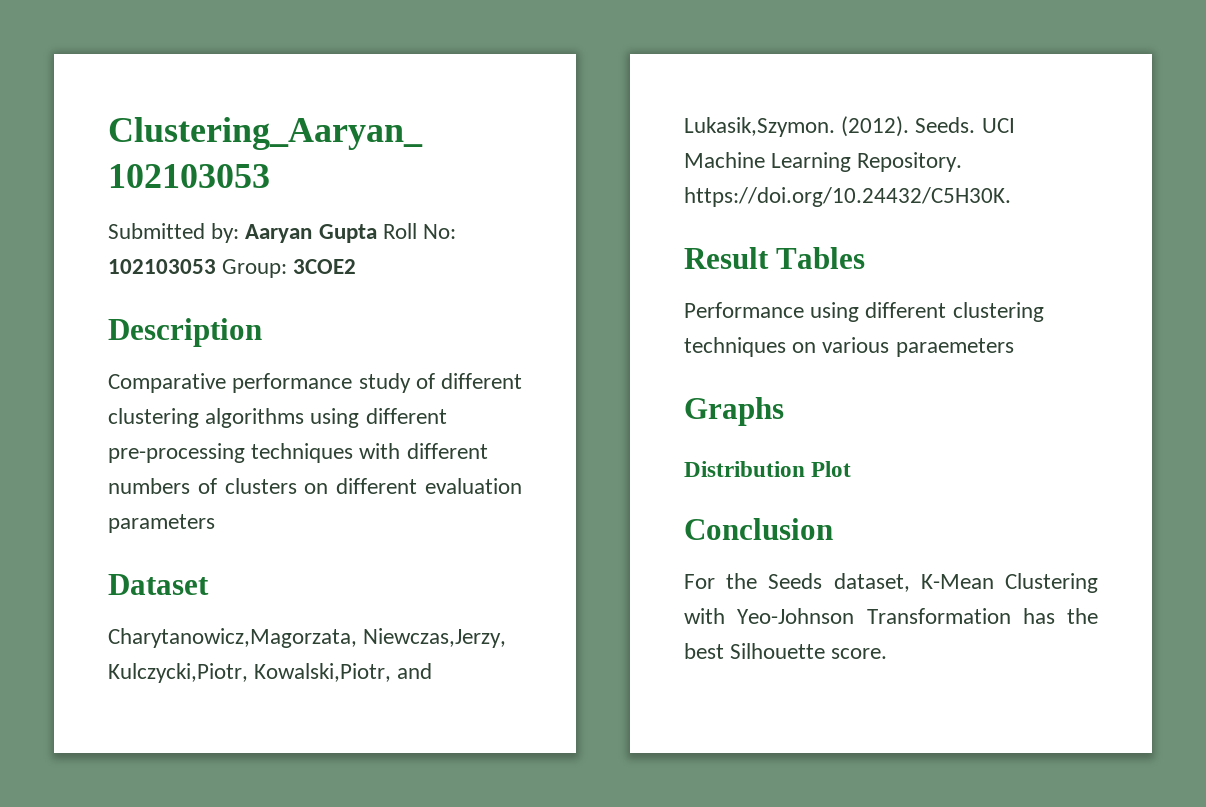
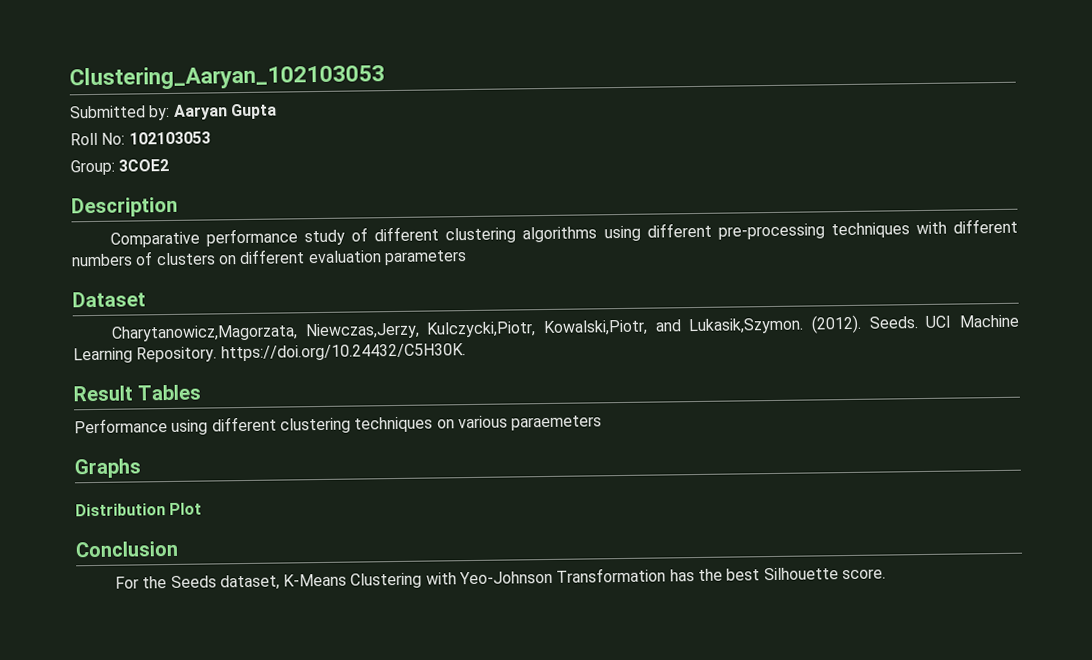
(377, 233) none -> (277, 111) //
(216, 266) none -> (211, 138) //
[920,574,994,589] K-Mean -> [283,573,348,587] K-Means

